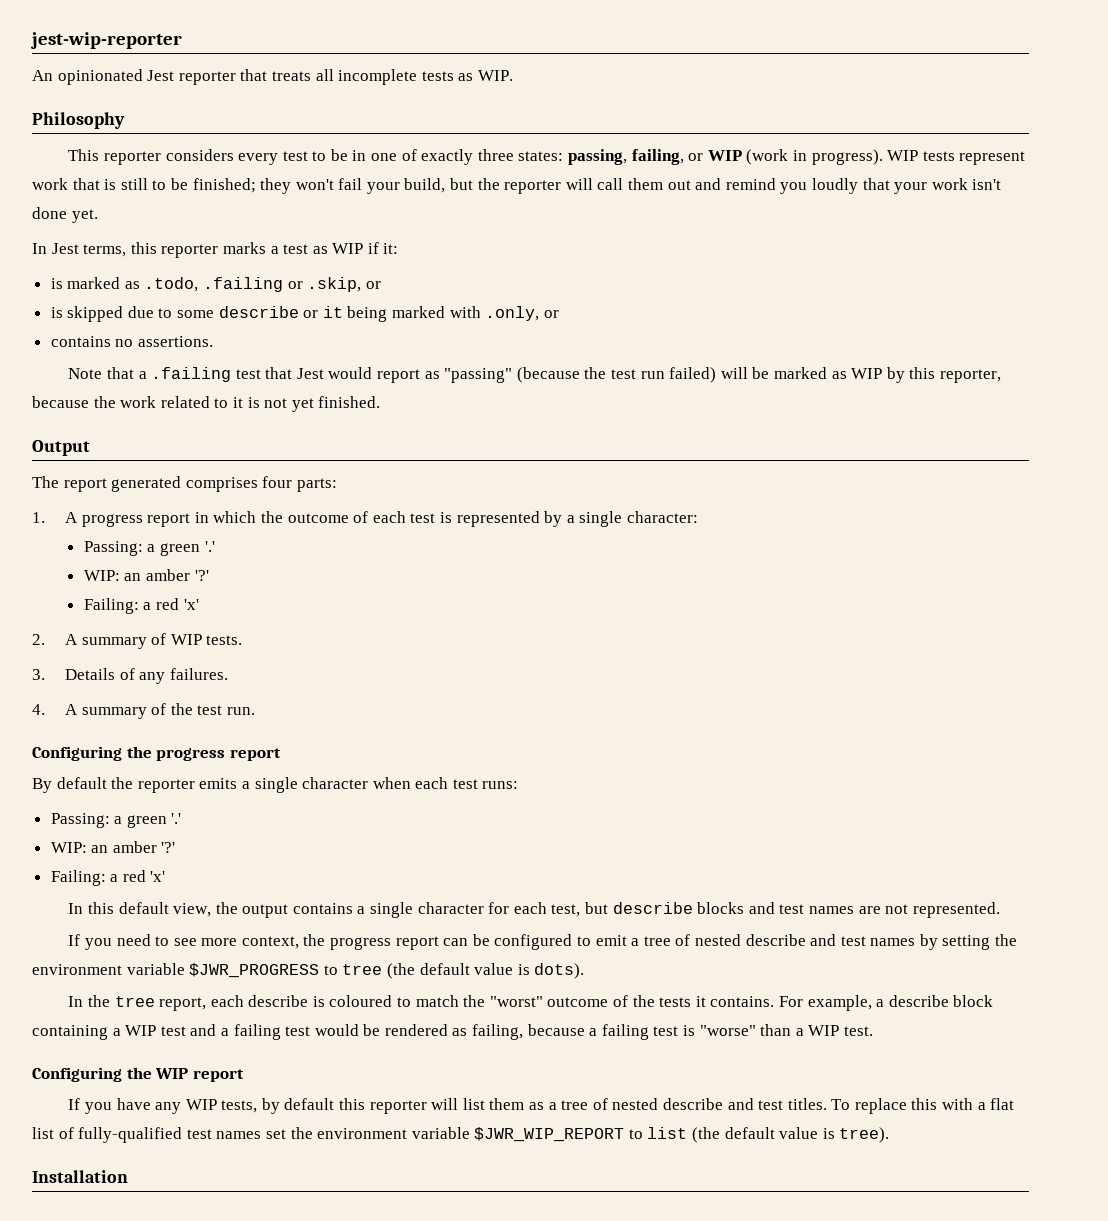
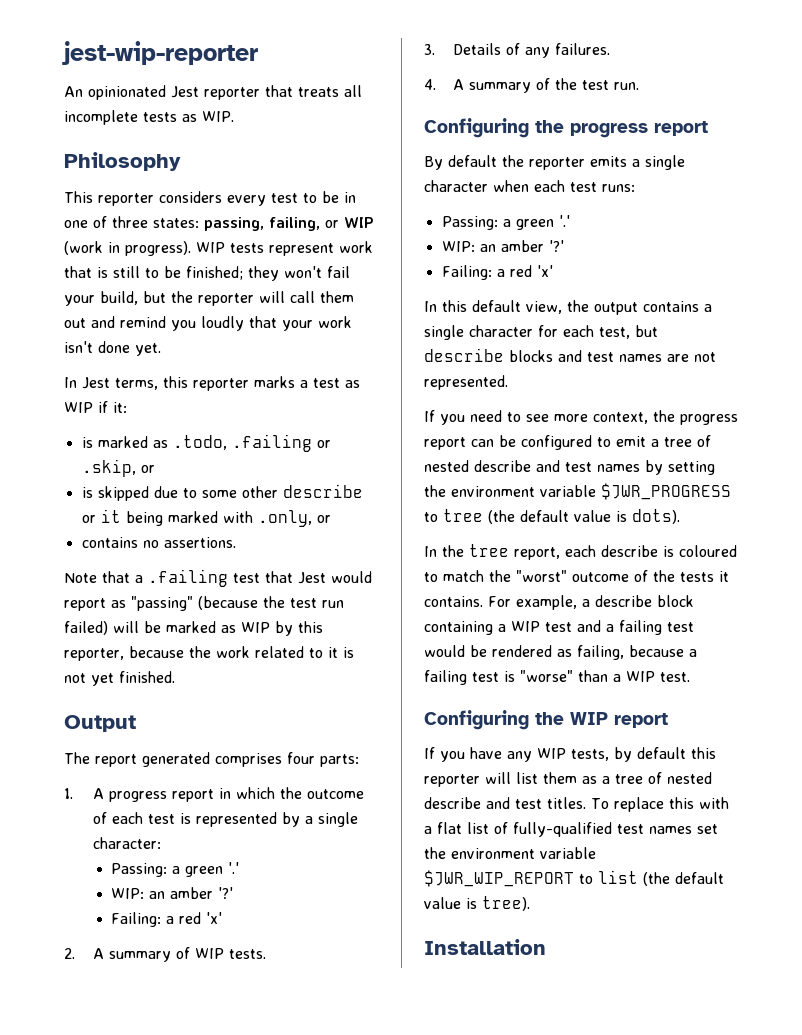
[421,149,474,165] exactly -> (107, 222) none
(215, 314) none -> [241,486,278,498] other

